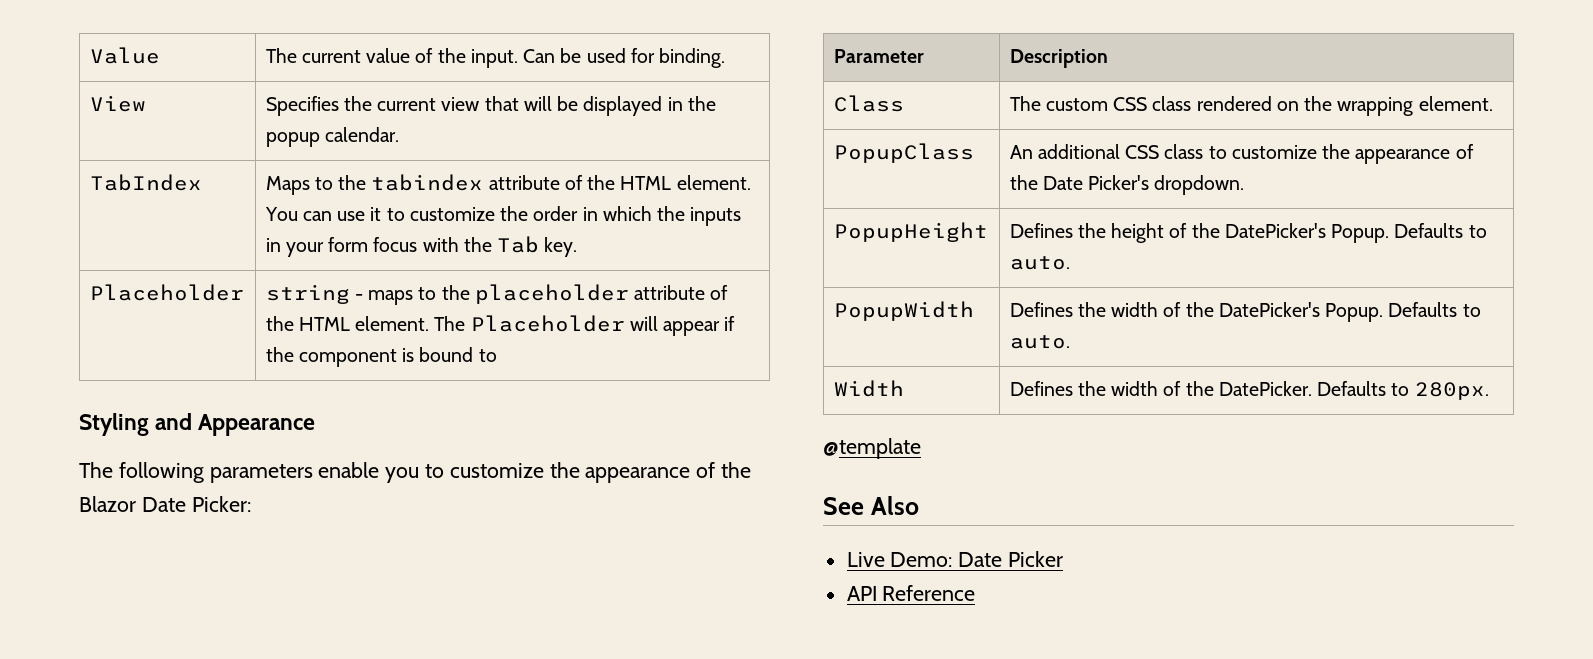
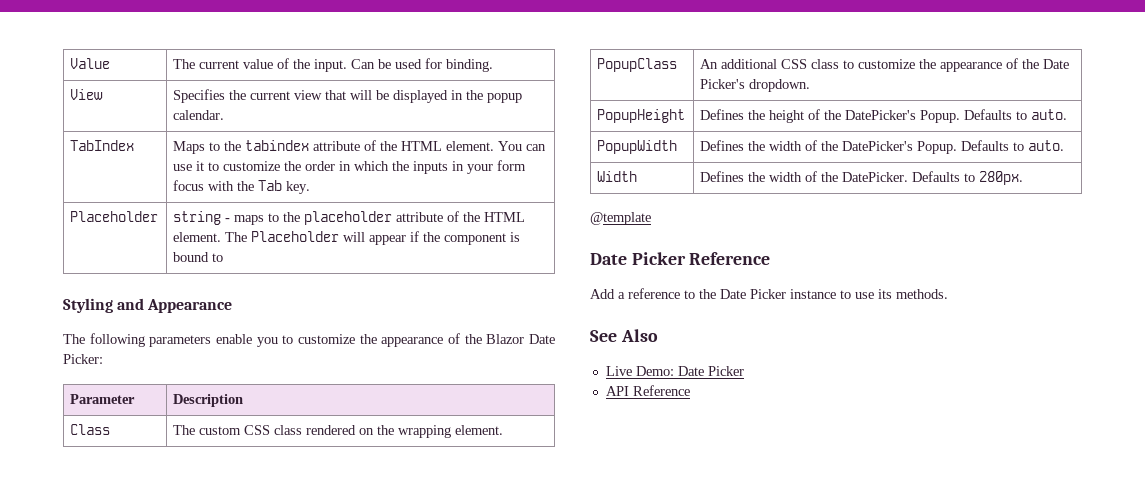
(921, 448) none -> [590,252,771,265] [590,288,948,299] // Date Picker Reference // Add a reference to the Date Picker instance to use its methods.

